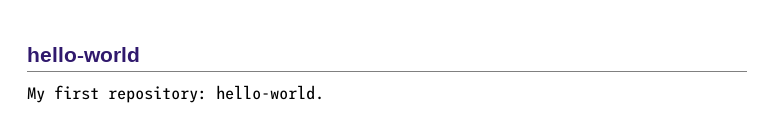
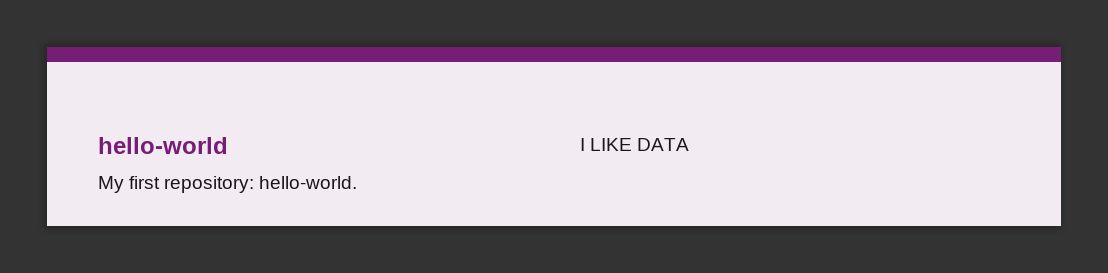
(324, 92) none -> [580,138,690,151] // I LIKE DATA

